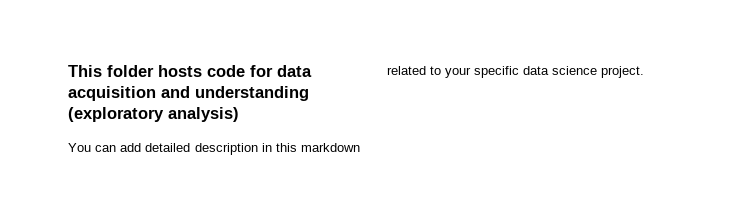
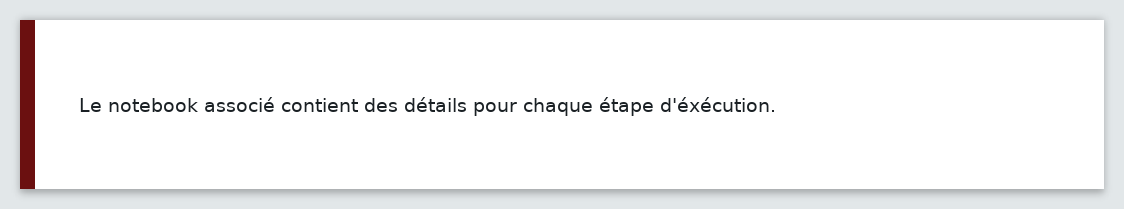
[68,65,312,77] [68,86,309,101] [68,107,239,122] [68,143,360,155] [387,66,644,78] This folder hosts code for data acquisition and understanding (exploratory analysis) // You can add detailed description in this markdown related to your specific data science project. -> [79,97,776,116] Le notebook associé contient des détails pour chaque étape d'éxécution.

